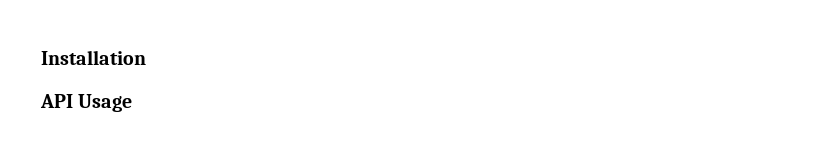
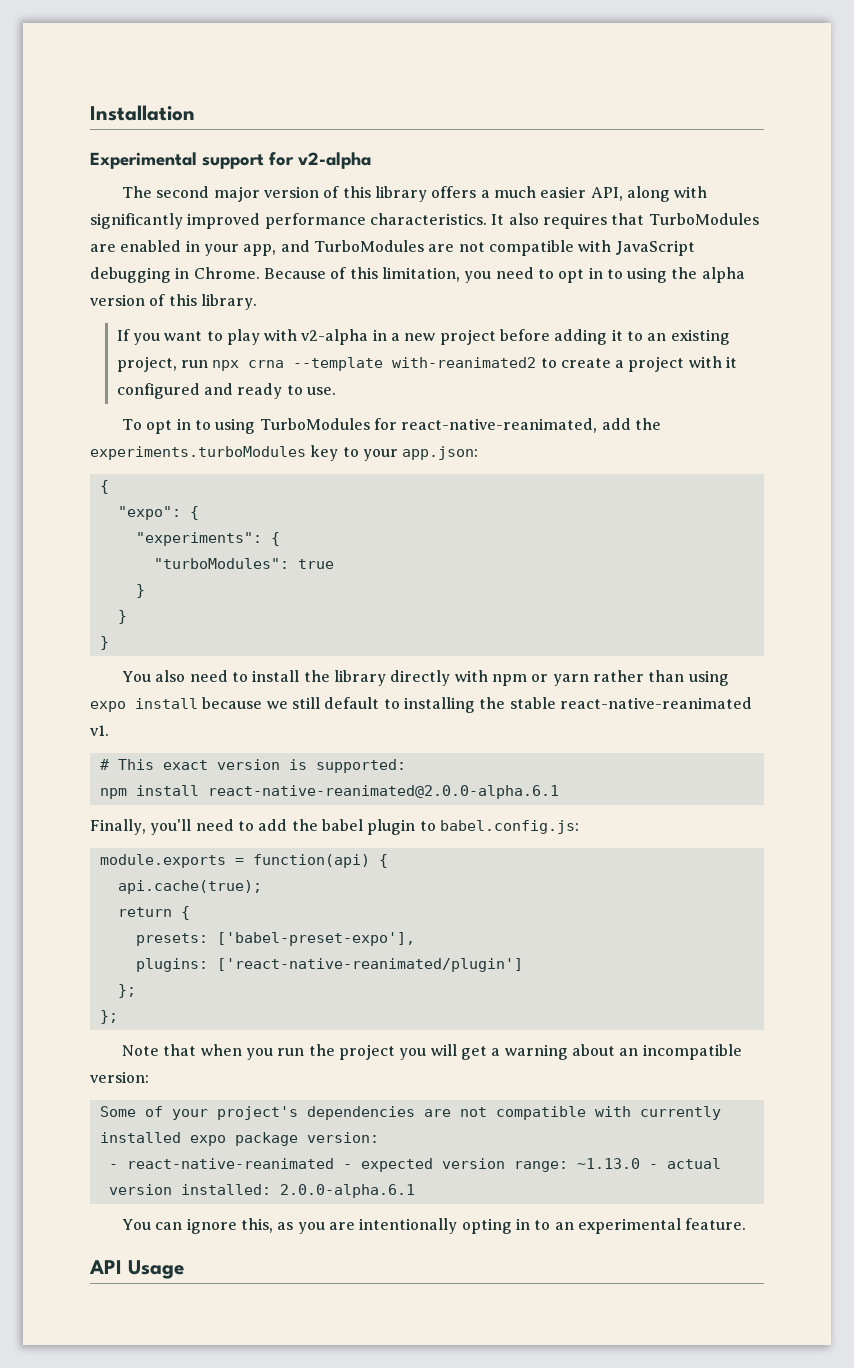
(146, 57) none -> [90,152,371,169] [122,186,708,202] [90,213,759,229] [90,240,695,256] [90,267,745,283] [90,294,257,310] [116,329,730,345] [116,356,738,372] [116,383,336,399] [122,418,661,434] [90,445,479,461] [99,480,109,494] [117,506,199,520] [135,532,280,546] [153,558,334,569] [135,584,145,598] [117,610,127,624] [99,636,109,650] [122,670,729,686] [90,697,752,713] [90,725,109,736] [99,759,406,773] [99,785,559,799] [90,819,579,835] [99,854,388,868] [117,880,262,894] [117,906,190,920] [135,932,415,946] [135,958,523,972] [117,984,136,998] [99,1010,118,1024] [122,1044,742,1060] [90,1071,149,1083] [99,1106,721,1120] [99,1132,379,1146] [108,1158,721,1172] [108,1184,415,1198] [122,1218,747,1234] // Experimental support for v2-alpha // The second major version of this library offers a much easier API, along with significantly improved performance characteristics. It also requires that TurboModules are enabled in your app, and TurboModules are not compatible with JavaScript debugging in Chrome. Because of this limitation, you need to opt in to using the alpha version of this library. // If you want to play with v2-alpha in a new project before adding it to an existing project, run npx crna --template with-reanimated2 to create a project with it configured and ready to use. // To opt in to using TurboModules for react-native-reanimated, add the experiments.turboModules key to your app.json: // { // "expo": { // "experiments": { // "turboModules": true // } // } // } // You also need to install the library directly with npm or yarn rather than using expo install because we still default to installing the stable react-native-reanimated v1. // # This exact version is supported: // npm install react-native-reanimated@2.0.0-alpha.6.1 // Finally, you'll need to add the babel plugin to babel.config.js: // module.exports = function(api) { // api.cache(true); // return { // presets: ['babel-preset-expo'], // plugins: ['react-native-reanimated/plugin'] // }; // }; // Note that when you run the project you will get a warning about an incompatible version: // Some of your project's dependencies are not compatible with currently installed expo package version: // - react-native-reanimated - expected version range: ~1.13.0 - actual version installed: 2.0.0-alpha.6.1 // You can ignore this, as you are intentionally opting in to an experimental feature.

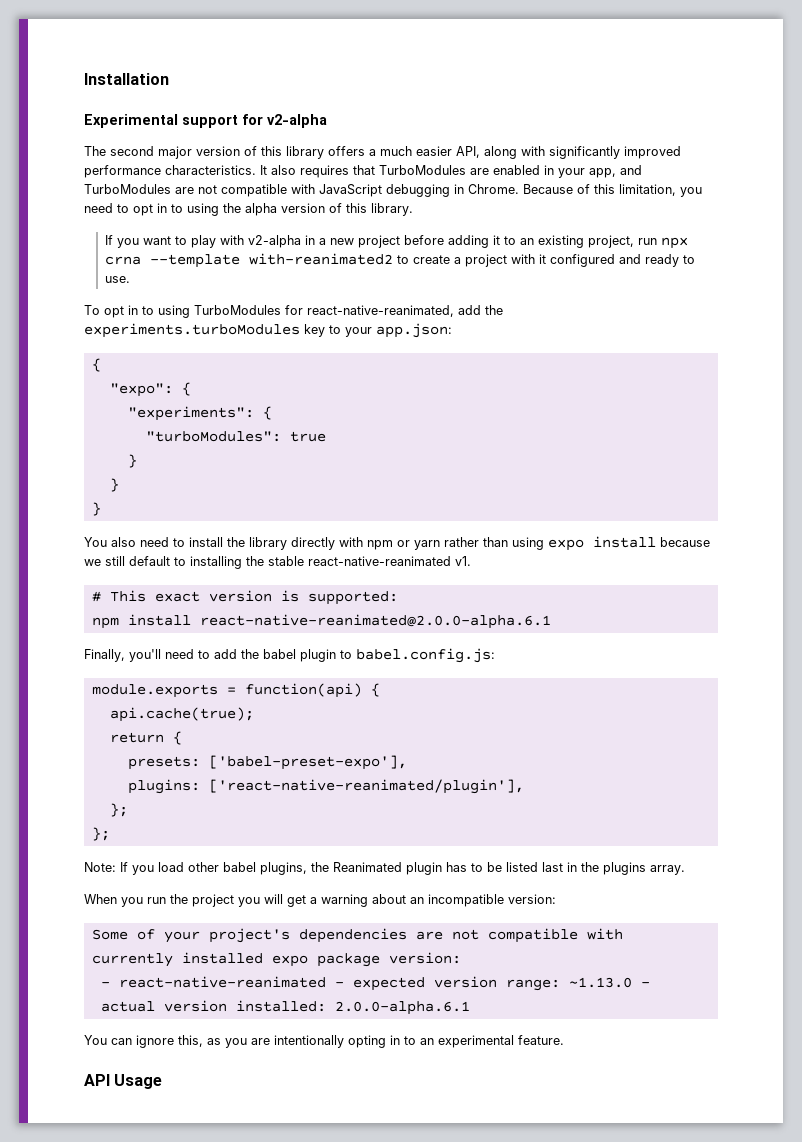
[216,958,523,972] ['react-native-reanimated/plugin'] -> [208,779,524,794] ['react-native-reanimated/plugin'],
[122,1044,242,1056] Note that when -> [84,862,685,875] [84,894,117,904] Note: If you load other babel plugins, the Reanimated plugin has to be listed last in the plugins array. // When

